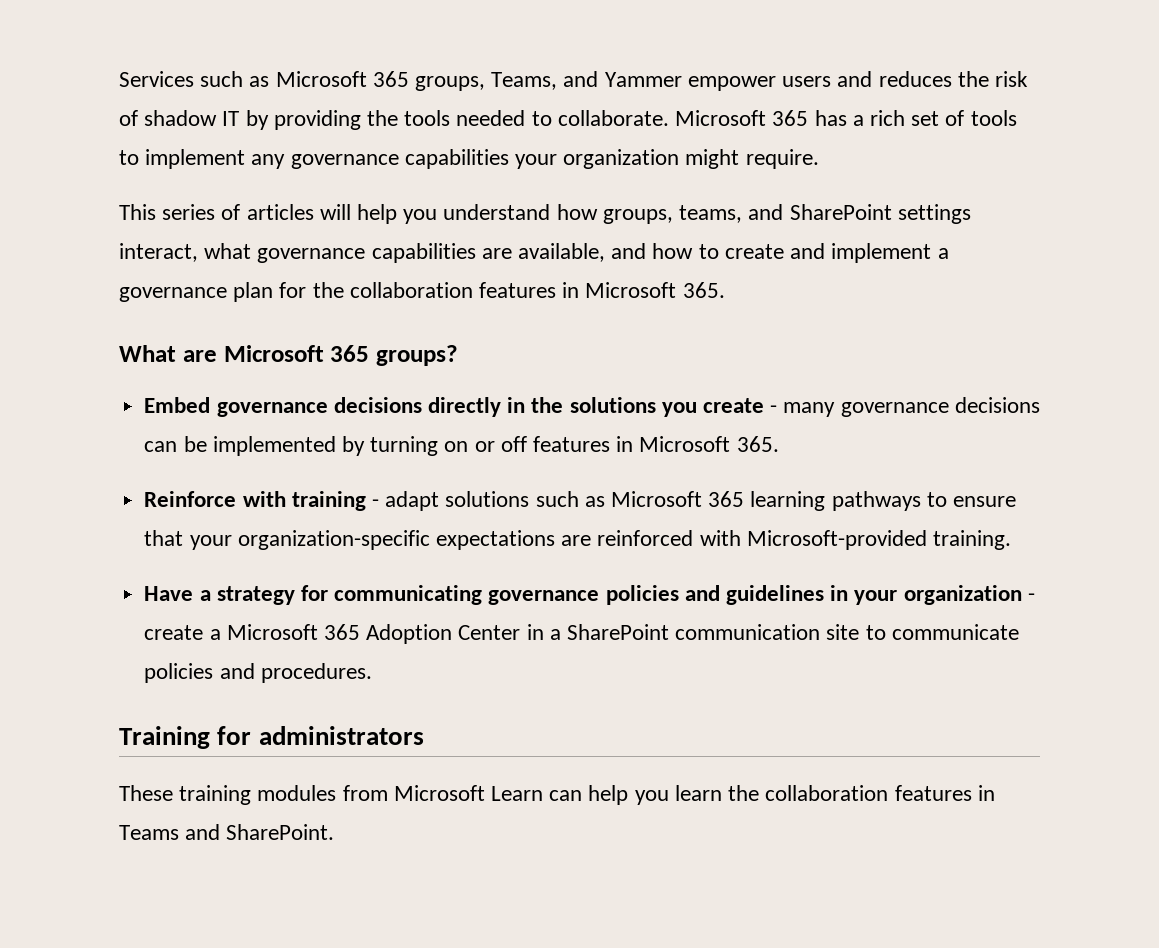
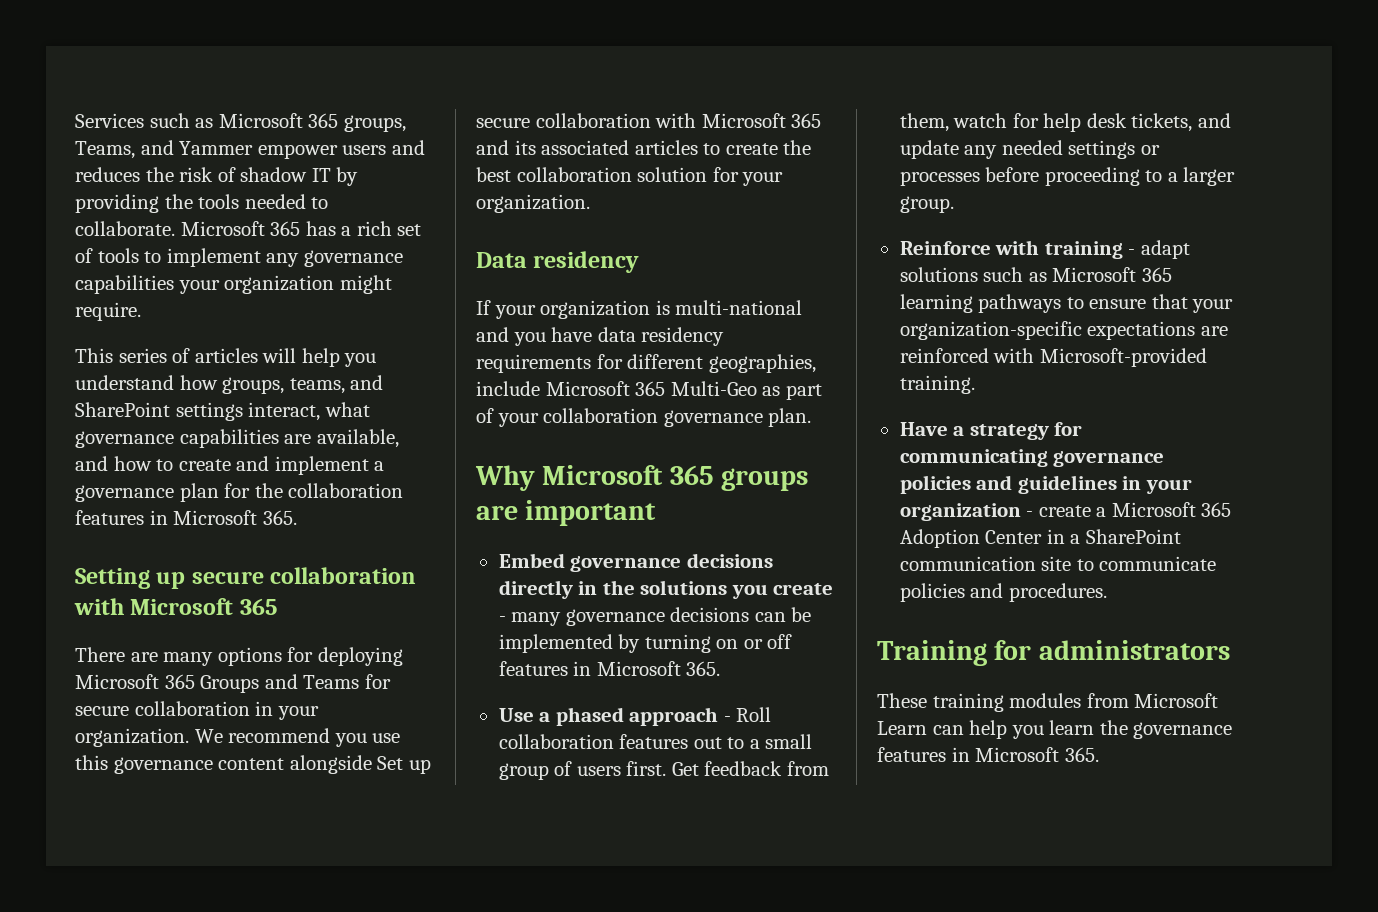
[119,345,458,366] What are Microsoft 365 groups? -> [75,567,417,589] [74,598,277,615] [75,647,403,666] [75,674,391,693] [75,701,319,720] [75,728,401,747] [75,755,431,774] [476,113,822,128] [476,140,812,155] [476,167,784,186] [476,194,590,213] [476,251,640,273] [476,300,803,319] [476,327,725,346] [476,354,816,373] [476,381,822,400] [476,408,812,427] [475,465,809,491] [476,500,657,526] Setting up secure collaboration with Microsoft 365 // There are many options for deploying Microsoft 365 Groups and Teams for secure collaboration in your organization. We recommend you use this governance content alongside Set up secure collaboration with Microsoft 365 and its associated articles to create the best collaboration solution for your organization. // Data residency // If your organization is multi-national and you have data residency requirements for different geographies, include Microsoft 365 Multi-Geo as part of your collaboration governance plan. // Why Microsoft 365 groups are important
(779, 444) none -> [498,707,772,726] [498,734,813,749] [498,761,829,780] [899,113,1231,132] [899,140,1160,159] [899,167,1236,186] [899,196,954,213] // Use a phased approach - Roll collaboration features out to a small group of users first. Get feedback from them, watch for help desk tickets, and update any needed settings or processes before proceeding to a larger group.
[765,785,995,801] [119,824,335,840] collaboration features in Teams and SharePoint. -> [1133,722,1233,739] [877,747,1099,762] governance features in Microsoft 365.

